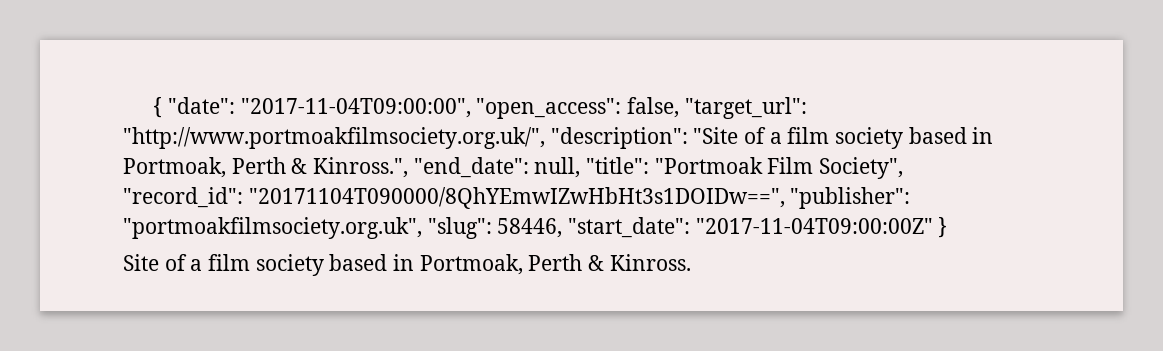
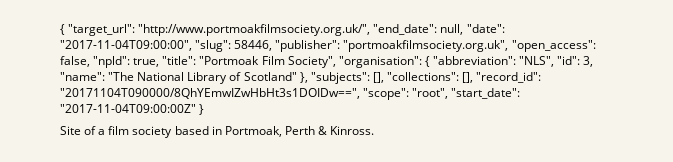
[153,97,807,119] [123,127,994,149] [123,157,904,179] [123,187,911,209] [123,217,563,239] { "date": "2017-11-04T09:00:00", "open_access": false, "target_url": "http://www.portmoakfilmsociety.org.uk/", "description": "Site of a film society based in Portmoak, Perth & Kinross.", "end_date": null, "title": "Portmoak Film Society", "record_id": "20171104T090000/8QhYEmwIZwHbHt3s1DOIDw==", "publisher": "portmoakfilmsociety.org.uk", "slug": 58446, -> [60,24,505,36] [60,40,596,52] [60,56,594,68] [60,72,542,84] [60,88,449,100] { "target_url": "http://www.portmoakfilmsociety.org.uk/", "end_date": null, "date": "2017-11-04T09:00:00", "slug": 58446, "publisher": "portmoakfilmsociety.org.uk", "open_access": false, "npld": true, "title": "Portmoak Film Society", "organisation": { "abbreviation": "NLS", "id": 3, "name": "The National Library of Scotland" }, "subjects": [], "collections": [], "record_id": "20171104T090000/8QhYEmwIZwHbHt3s1DOIDw==", "scope": "root",

